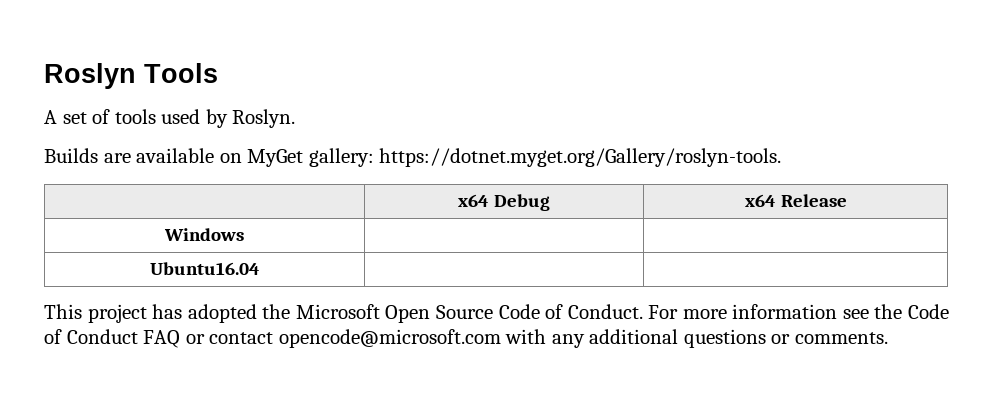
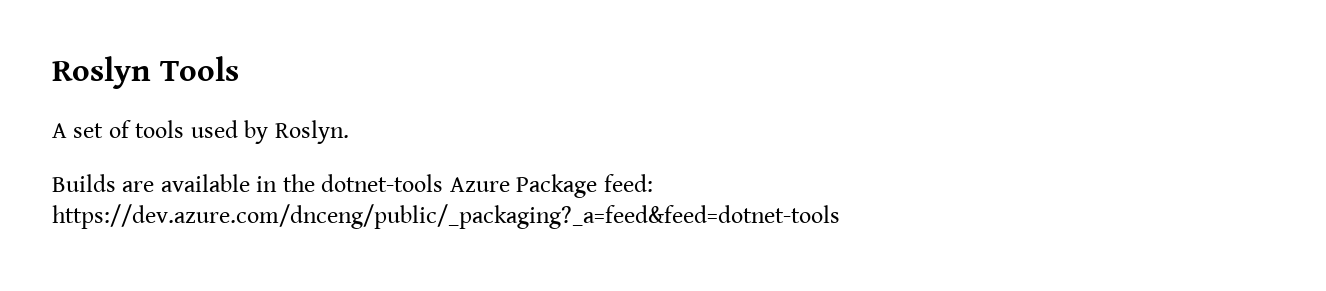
[219,148,782,167] [458,194,550,211] [744,194,847,207] [164,228,244,241] [149,262,260,275] [44,304,949,323] [44,329,888,348] on MyGet gallery: https://dotnet.myget.org/Gallery/roslyn-tools. // | x64 Debug | x64 Release // Windows | | // Ubuntu16.04 | | // This project has adopted the Microsoft Open Source Code of Conduct. For more information see the Code of Conduct FAQ or contact opencode@microsoft.com with any additional questions or comments. -> [256,174,653,198] [52,204,840,229] in the dotnet-tools Azure Package feed: https://dev.azure.com/dnceng/public/_packaging?_a=feed&feed=dotnet-tools

